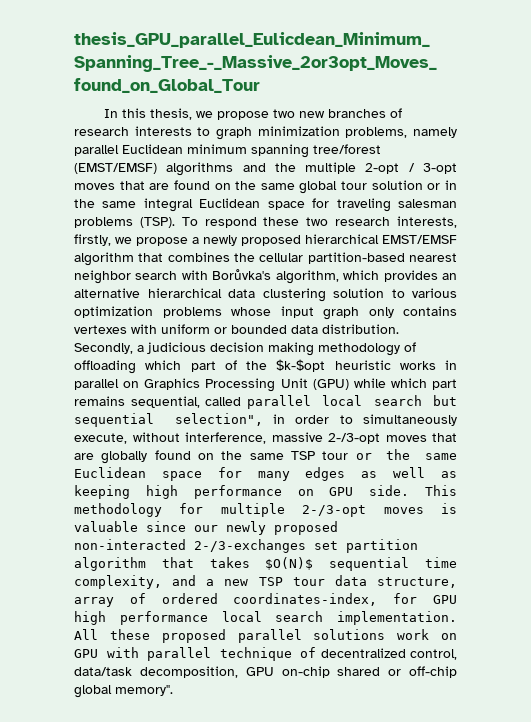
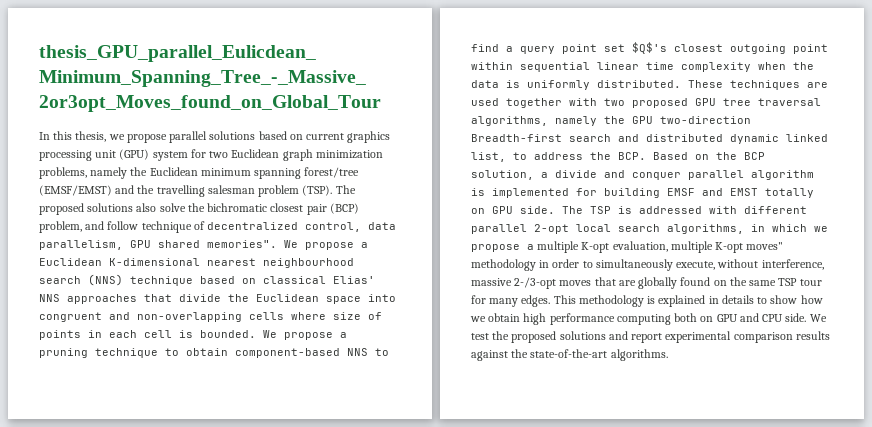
[273,108,403,118] [74,126,211,136] two new branches of research interests to -> [169,131,391,143] [39,149,280,161] parallel solutions based on current graphics processing unit (GPU) system for two Euclidean
[74,145,119,156] parallel -> [130,167,148,176] the
[313,144,381,154] [74,162,457,176] [74,180,457,194] [74,198,457,212] [74,216,457,228] [74,234,457,246] [74,252,457,266] [74,269,457,284] [74,288,457,302] [74,306,457,320] [74,324,399,334] [74,342,416,356] [74,359,457,374] [74,378,457,392] [74,395,457,409] [74,413,263,427] tree/forest (EMST/EMSF) algorithms and the multiple 2-opt / 3-opt moves that are found on the same global tour solution or in the same integral Euclidean space for traveling salesman problems (TSP). To respond these two research interests, firstly, we propose a newly proposed hierarchical EMST/EMSF algorithm that combines the cellular partition-based nearest neighbor search with Borůvka's algorithm, which provides an alternative hierarchical data clustering solution to various optimization problems whose input graph only contains vertexes with uniform or bounded data distribution. Secondly, a judicious decision making methodology of offloading which part of the $k-$opt heuristic works in parallel on Graphics Processing Unit (GPU) while which part remains sequential, called parallel local search but sequential selection", -> [304,167,360,178] [39,185,356,197] [39,203,359,215] [39,221,397,233] [39,240,368,250] [39,258,354,268] [39,274,375,286] [39,294,396,304] [39,312,382,322] [39,330,347,340] [39,348,389,358] [471,42,828,54] [471,62,814,72] [471,80,828,90] [471,98,821,108] [471,116,751,126] [471,134,828,144] [471,152,765,162] [471,170,814,180] [471,188,814,198] [471,206,807,214] [471,224,828,234] [471,241,784,253] [471,259,536,271] forest/tree (EMSF/EMST) and the travelling salesman problem (TSP). The proposed solutions also solve the bichromatic closest pair (BCP) problem, and follow technique of decentralized control, data parallelism, GPU shared memories". We propose a Euclidean K-dimensional nearest neighbourhood search (NNS) technique based on classical Elias' NNS approaches that divide the Euclidean space into congruent and non-overlapping cells where size of points in each cell is bounded. We propose a pruning technique to obtain component-based NNS to find a query point set $Q$'s closest outgoing point within sequential linear time complexity when the data is uniformly distributed. These techniques are used together with two proposed GPU tree traversal algorithms, namely the GPU two-direction Breadth-first search and distributed dynamic linked list, to address the BCP. Based on the BCP solution, a divide and conquer parallel algorithm is implemented for building EMSF and EMST totally on GPU side. The TSP is addressed with different parallel 2-opt local search algorithms, in which we propose a multiple K-opt evaluation, multiple K-opt moves" methodology
[355,449,458,460] [74,467,457,481] [74,485,457,499] [74,503,457,517] [74,521,338,535] [74,539,418,553] [74,557,458,571] [74,575,457,589] [74,593,457,607] [74,611,457,625] [74,629,457,643] [74,647,457,661] [74,666,457,678] [74,685,173,698] or the same Euclidean space for many edges as well as keeping high performance on GPU side. This methodology for multiple 2-/3-opt moves is valuable since our newly proposed non-interacted 2-/3-exchanges set partition algorithm that takes $O(N)$ sequential time complexity, and a new TSP tour data structure, array of ordered coordinates-index, for GPU high performance local search implementation. All these proposed parallel solutions work on GPU with parallel technique of decentralized control, data/task decomposition, GPU on-chip shared or off-chip global memory". -> [471,295,823,307] [470,313,827,325] [471,331,830,343] [471,349,668,361] for many edges. This methodology is explained in details to show how we obtain high performance computing both on GPU and CPU side. We test the proposed solutions and report experimental comparison results against the state-of-the-art algorithms.

